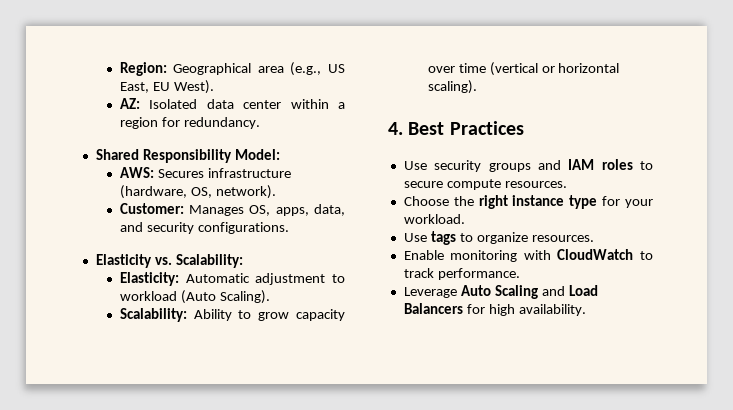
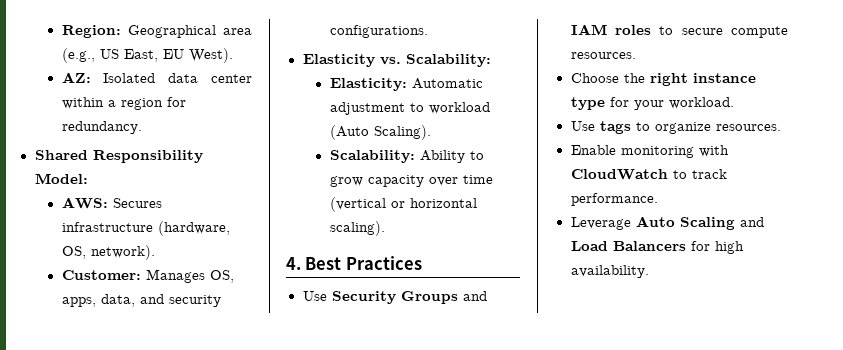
[434,160,531,172] security groups -> [331,291,458,304] Security Groups

